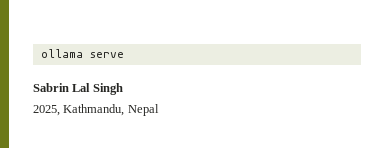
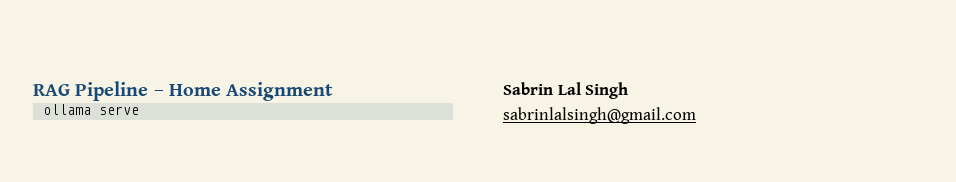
(40, 53) none -> [33,81,334,101] RAG Pipeline – Home Assignment //
[33,104,159,116] 2025, Kathmandu, Nepal -> [503,107,696,124] sabrinlalsingh@gmail.com

